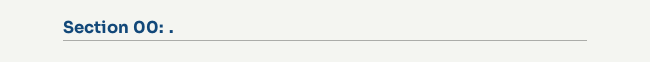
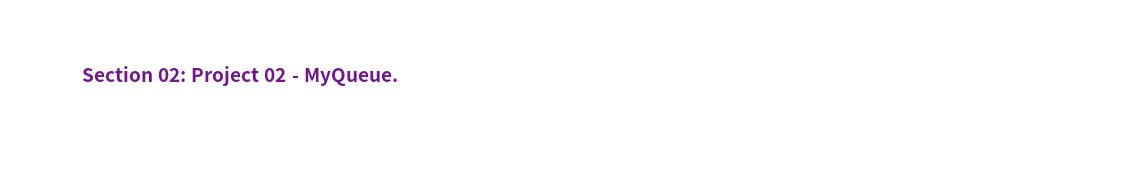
[133,20,174,34] 00: . -> [158,66,398,86] 02: Project 02 - MyQueue.

